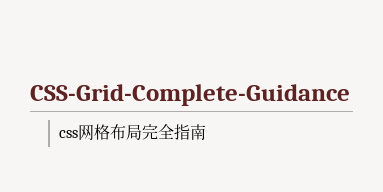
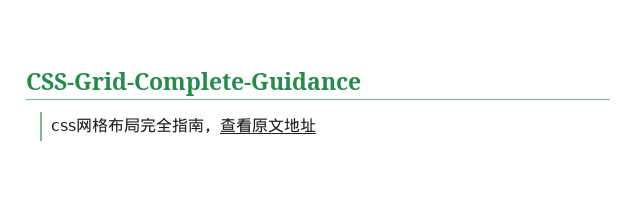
(207, 132) none -> [204,118,317,133] ，查看原文地址

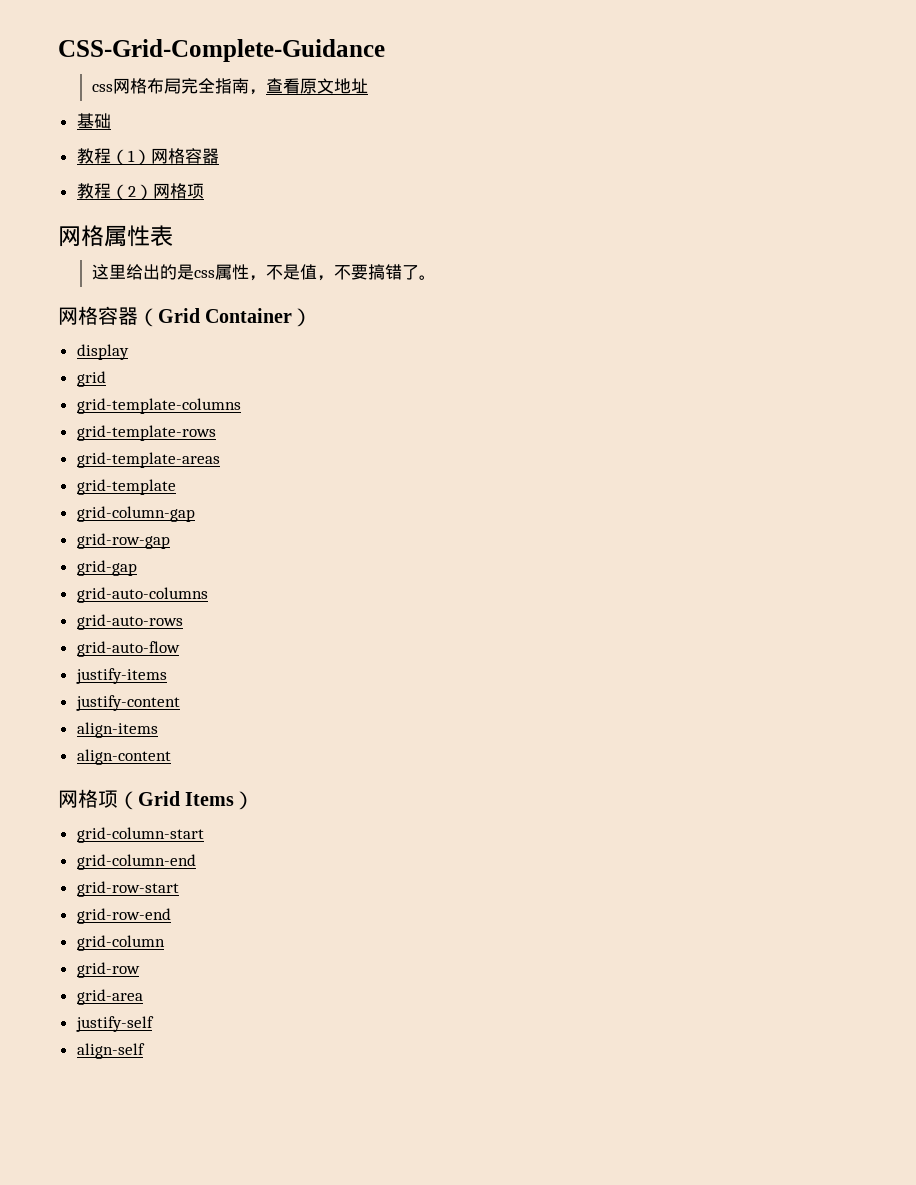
(317, 125) none -> [76,113,111,129] [76,148,219,165] [76,183,204,200] [58,225,173,247] [91,264,436,281] [58,306,313,327] [76,344,129,360] [76,371,106,387] [76,398,241,414] [76,425,216,441] [76,452,220,468] [76,479,176,495] [76,506,195,522] [76,533,170,549] [76,560,137,576] [76,587,208,603] [76,614,183,630] [76,641,180,657] [75,668,167,684] [75,695,180,711] [76,722,158,738] [76,749,171,765] [58,789,255,810] [76,827,204,843] [76,854,196,870] [76,881,179,897] [76,908,171,924] [76,935,165,951] [76,962,140,978] [76,989,143,1005] [75,1016,154,1032] [76,1043,145,1059] // 基础 // 教程（1）网格容器 // 教程（2）网格项 // 网格属性表 // 这里给出的是css属性，不是值，不要搞错了。 // 网格容器（Grid Container） // display // grid // grid-template-columns // grid-template-rows // grid-template-areas // grid-template // grid-column-gap // grid-row-gap // grid-gap // grid-auto-columns // grid-auto-rows // grid-auto-flow // justify-items // justify-content // align-items // align-content // 网格项（Grid Items） // grid-column-start // grid-column-end // grid-row-start // grid-row-end // grid-column // grid-row // grid-area // justify-self // align-self

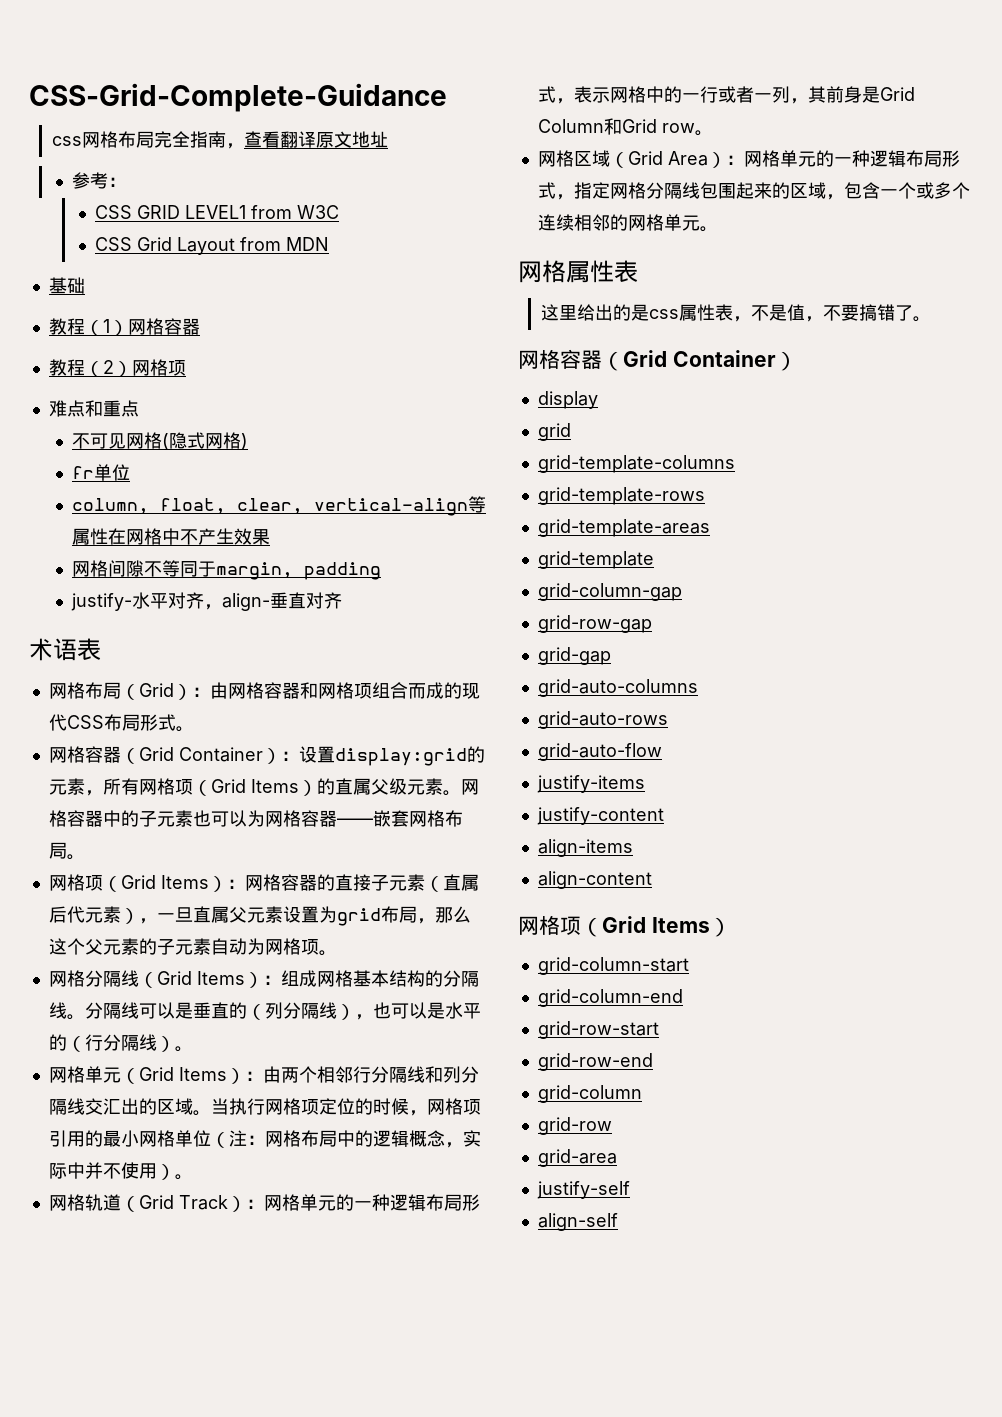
(300, 86) none -> [280,131,317,148] 翻译
(368, 86) none -> [71,172,126,189] [94,205,339,219] [94,237,329,255] // 参考： // CSS GRID LEVEL1 from W3C // CSS Grid Layout from MDN
(204, 191) none -> [48,400,139,417] [71,432,248,450] [71,464,130,481] [71,496,486,516] [71,528,270,545] [71,560,381,580] [70,592,342,611] [29,638,101,661] [48,682,480,700] [48,714,194,732] [48,746,485,766] [48,778,479,796] [48,810,463,827] [48,842,85,860] [48,874,479,892] [48,906,471,926] [48,938,337,956] [48,970,479,988] [48,1002,481,1020] [48,1034,193,1052] [48,1066,479,1084] [48,1098,481,1116] [48,1130,481,1148] [48,1162,193,1180] [48,1194,480,1212] [537,86,915,104] [537,118,713,136] [537,150,960,168] [537,182,970,200] [537,214,718,232] // 难点和重点 // 不可见网格(隐式网格) // fr单位 // column, float, clear, vertical-align等属性在网格中不产生效果 // 网格间隙不等同于margin, padding // justify-水平对齐，align-垂直对齐 // 术语表 // 网格布局（Grid）：由网格容器和网格项组合而成的现代CSS布局形式。 // 网格容器（Grid Container）：设置display:grid的元素，所有网格项（Grid Items）的直属父级元素。网格容器中的子元素也可以为网格容器——嵌套网格布局。 // 网格项（Grid Items）：网格容器的直接子元素（直属后代元素），一旦直属父元素设置为grid布局，那么这个父元素的子元素自动为网格项。 // 网格分隔线（Grid Items）：组成网格基本结构的分隔线。分隔线可以是垂直的（列分隔线），也可以是水平的（行分隔线）。 // 网格单元（Grid Items）：由两个相邻行分隔线和列分隔线交汇出的区域。当执行网格项定位的时候，网格项引用的最小网格单位（注：网格布局中的逻辑概念，实际中并不使用）。 // 网格轨道（Grid Track）：网格单元的一种逻辑布局形式，表示网格中的一行或者一列，其前身是Grid Column和Grid row。 // 网格区域（Grid Area）：网格单元的一种逻辑布局形式，指定网格分隔线包围起来的区域，包含一个或多个连续相邻的网格单元。
(249, 272) none -> [715,304,734,321] 表

